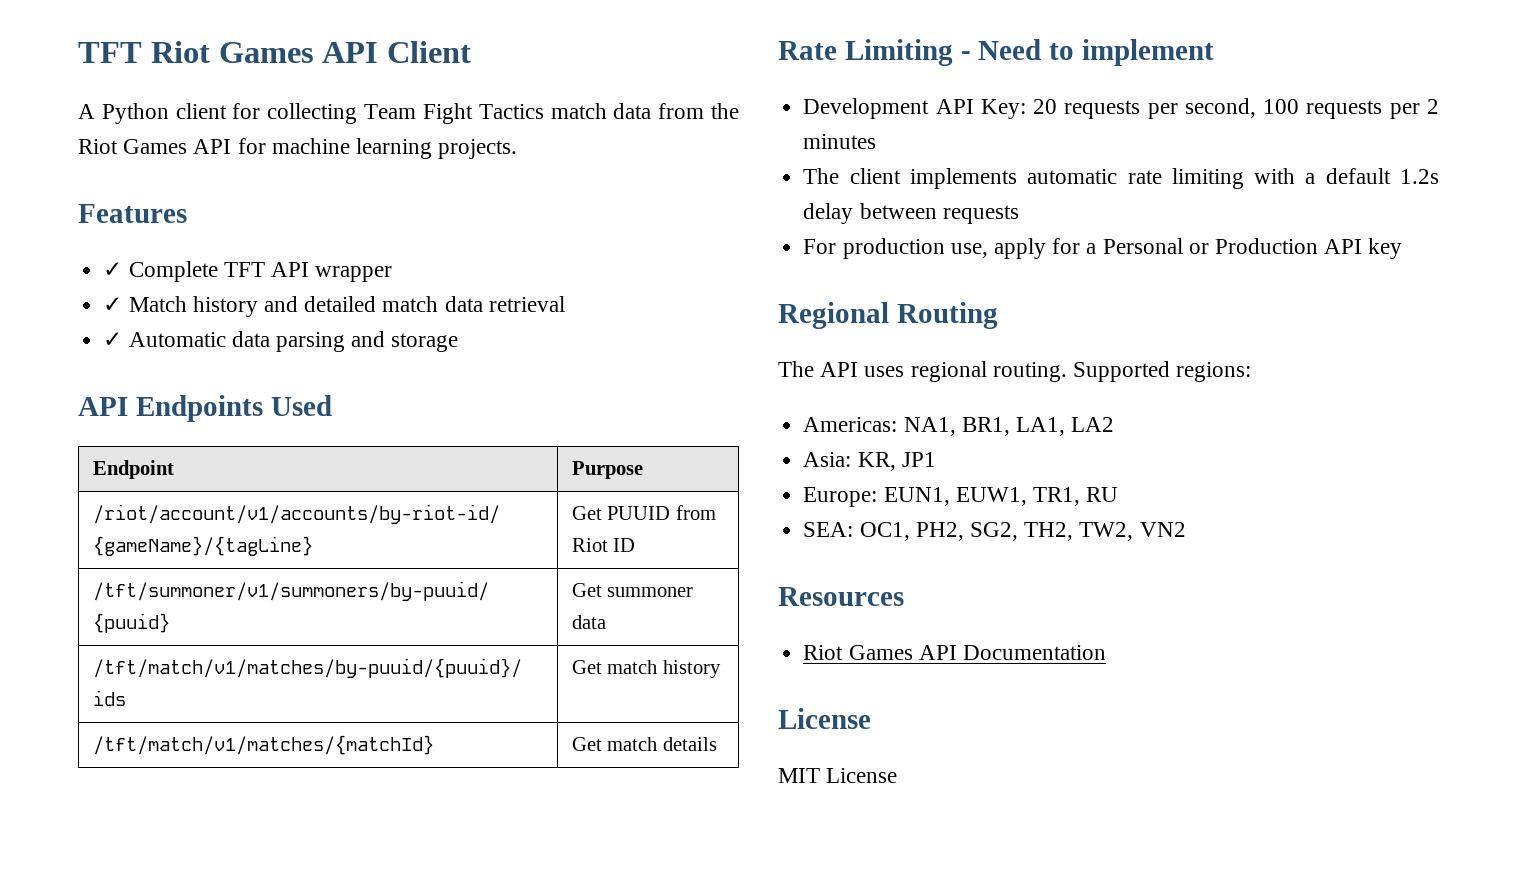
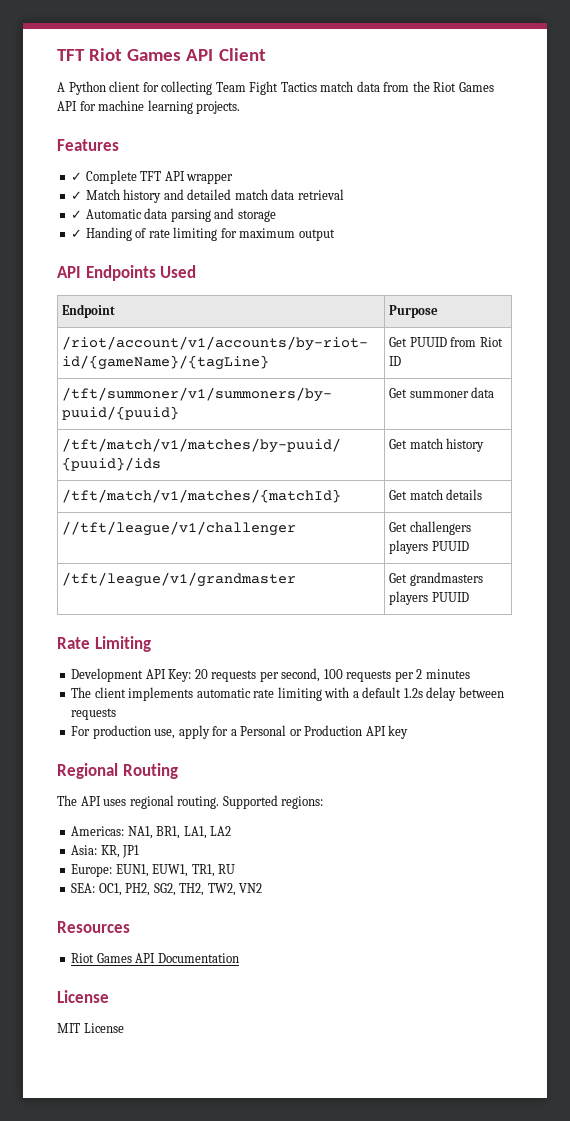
(459, 342) none -> [71,227,335,241] // ✓ Handing of rate limiting for maximum output
[778,39,1215,66] // Rate Limiting - Need to implement -> [62,521,297,536] [389,521,471,535] [389,540,469,554] [62,572,297,587] [389,572,483,586] [389,591,469,605] [57,636,151,652] // //tft/league/v1/challenger | Get challengers players PUUID // /tft/league/v1/grandmaster | Get grandmasters players PUUID // Rate Limiting

